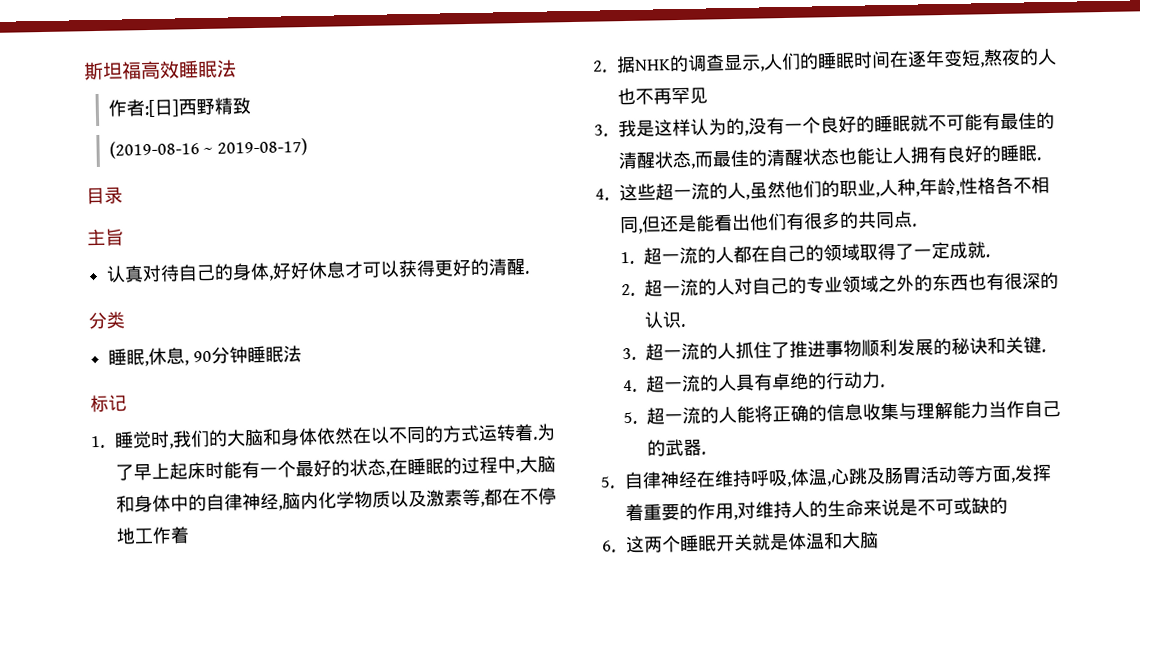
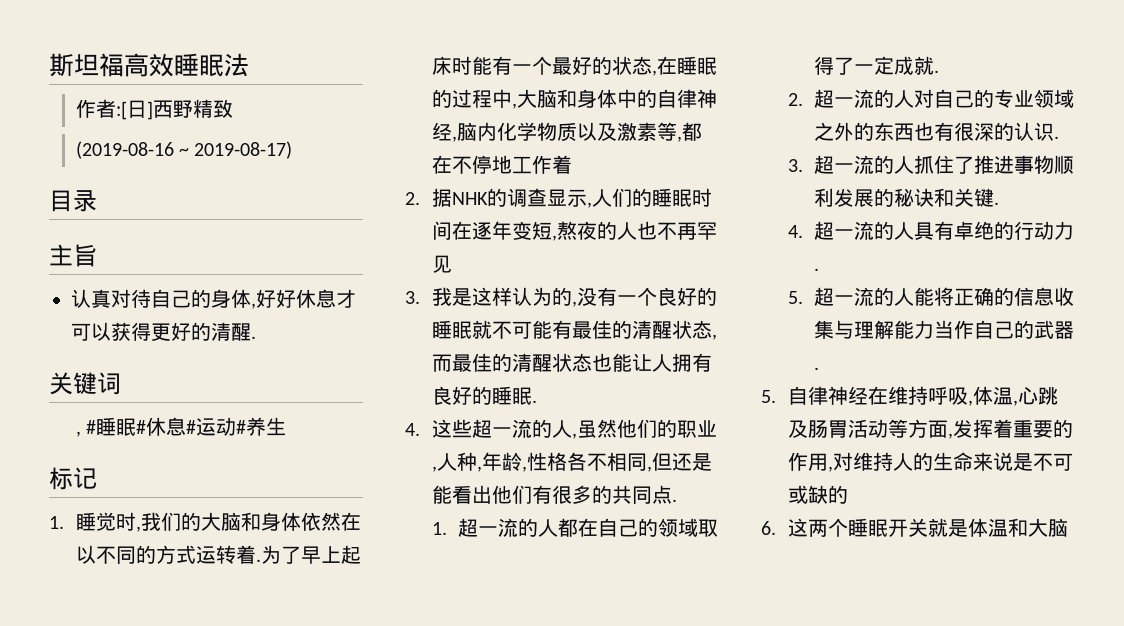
[88,311,125,330] [108,345,302,367] 分类 // 睡眠,休息, 90分钟睡眠法 -> [49,372,121,395] [76,417,287,437] 关键词 // , #睡眠#休息#运动#养生

